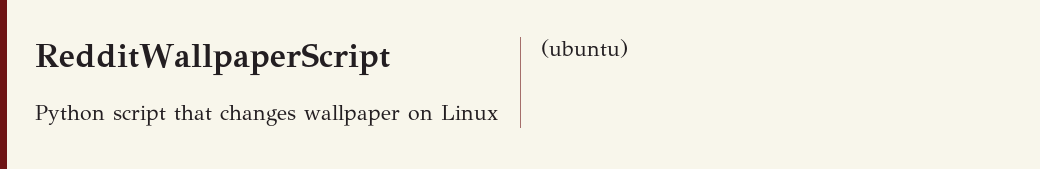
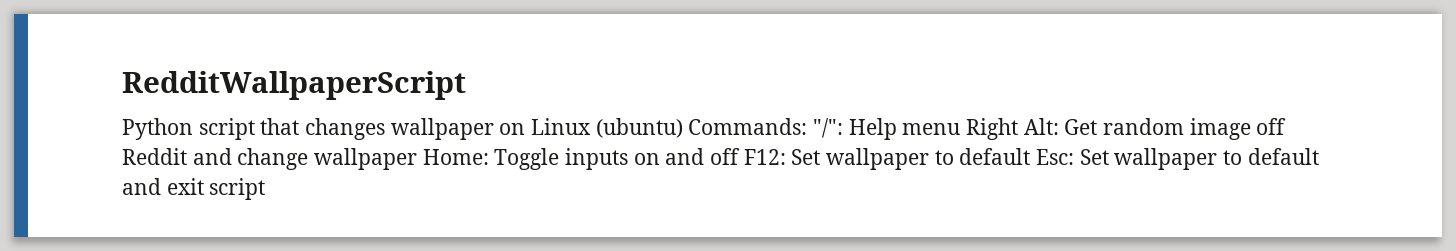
(628, 48) none -> [688,118,1287,140] [122,148,1319,170] [122,178,266,200] Commands: "/": Help menu Right Alt: Get random image off Reddit and change wallpaper Home: Toggle inputs on and off F12: Set wallpaper to default Esc: Set wallpaper to default and exit script

